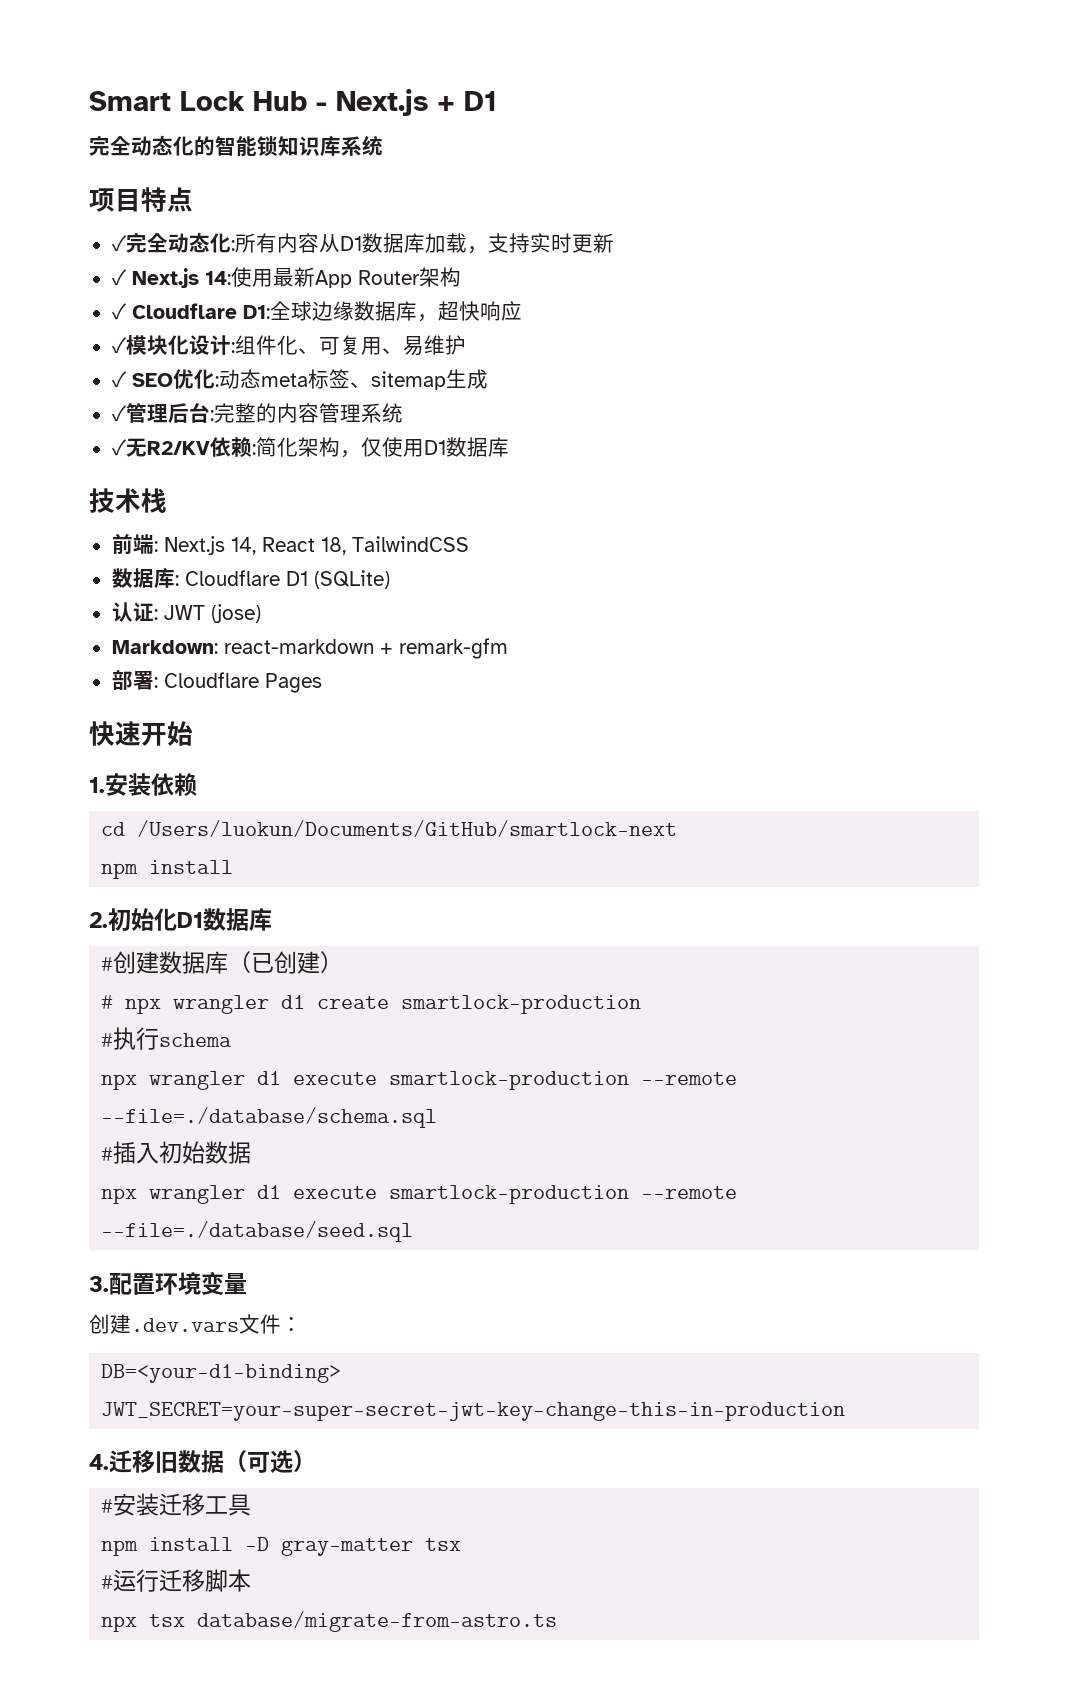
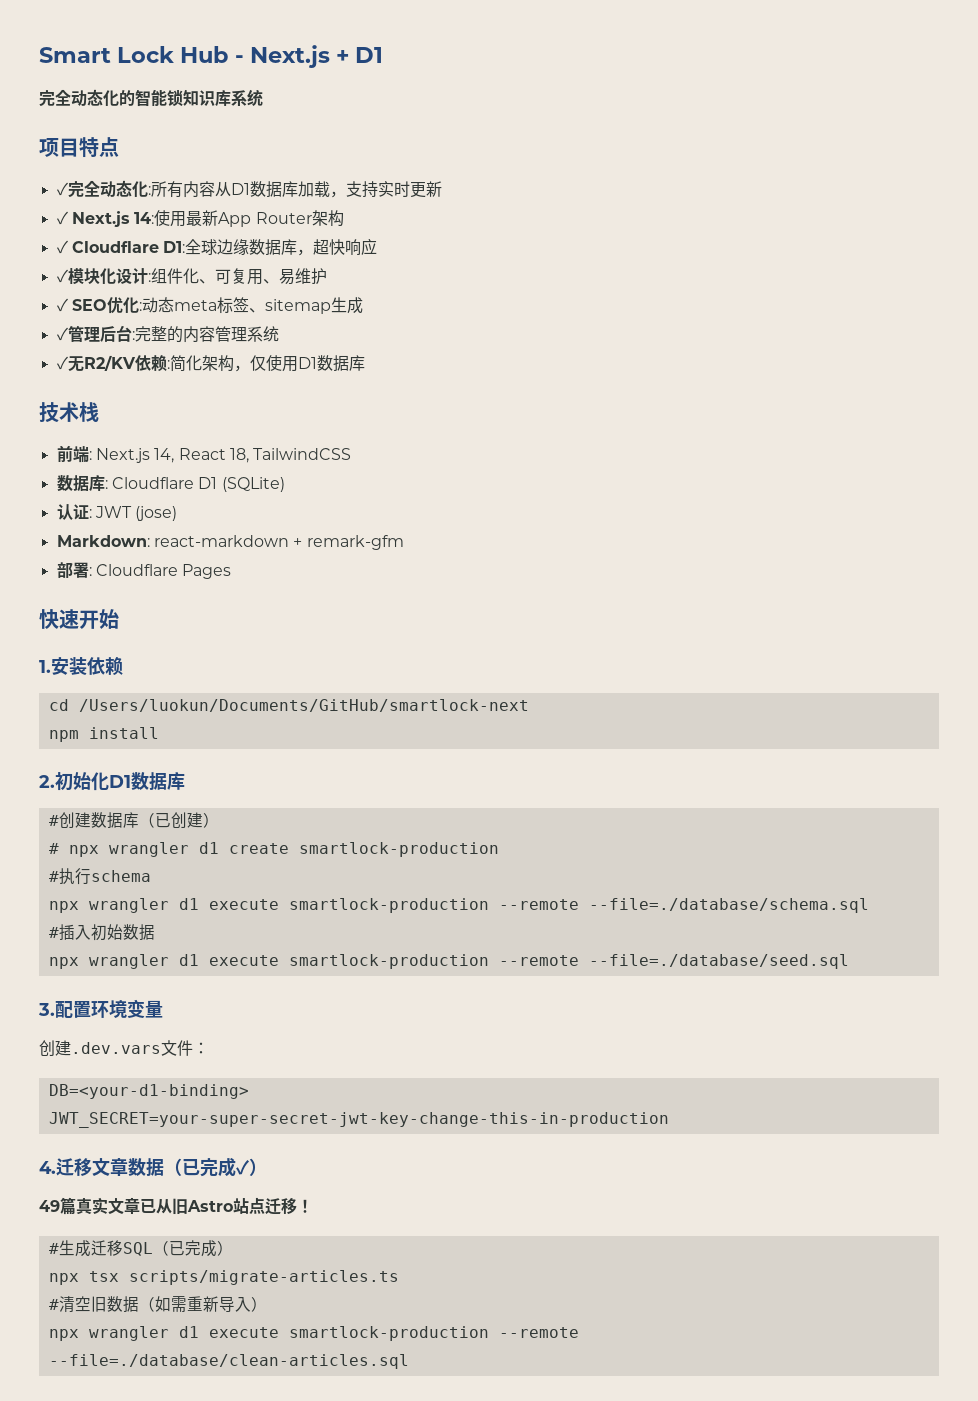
[155,1450,316,1473] [101,1493,252,1516] [101,1537,462,1556] [101,1569,252,1592] [101,1611,558,1632] 旧数据（可选） // #安装迁移工具 // npm install -D gray-matter tsx // #运行迁移脚本 // npx tsx database/migrate-from-astro.ts -> [92,1157,267,1177] [39,1197,313,1215] [48,1240,233,1257] [48,1270,399,1285] [48,1296,267,1313] [48,1326,579,1341] [48,1354,409,1369] 文章数据（已完成✓） // 49篇真实文章已从旧Astro站点迁移！ // #生成迁移SQL（已完成） // npx tsx scripts/migrate-articles.ts // #清空旧数据（如需重新导入） // npx wrangler d1 execute smartlock-production --remote --file=./database/clean-articles.sql

